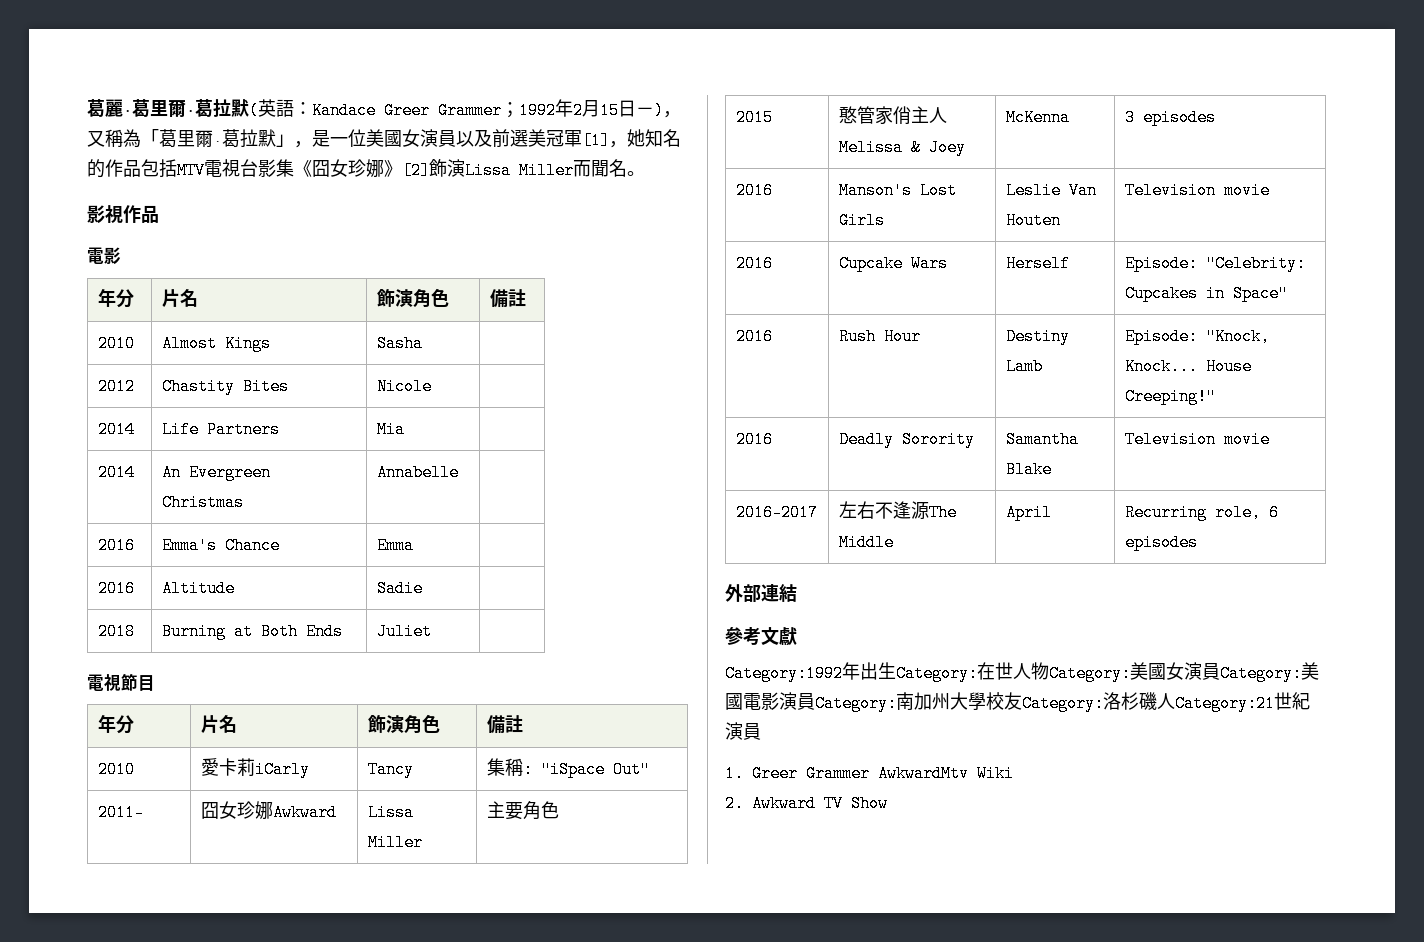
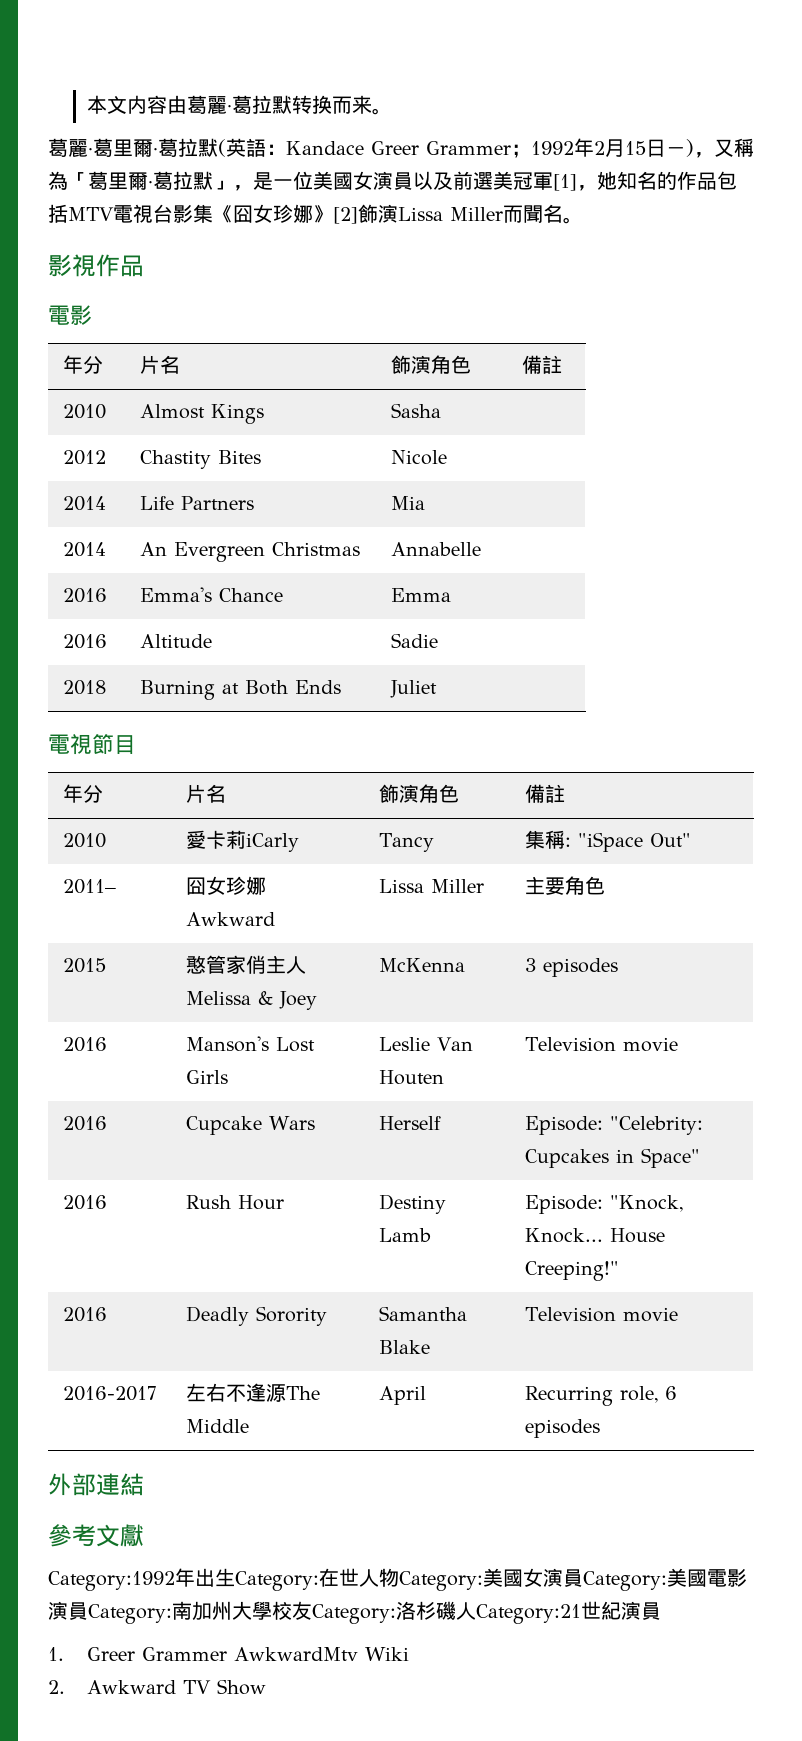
(87, 108) none -> [87,95,393,115] 本文内容由葛麗·葛拉默转换而来。 //

